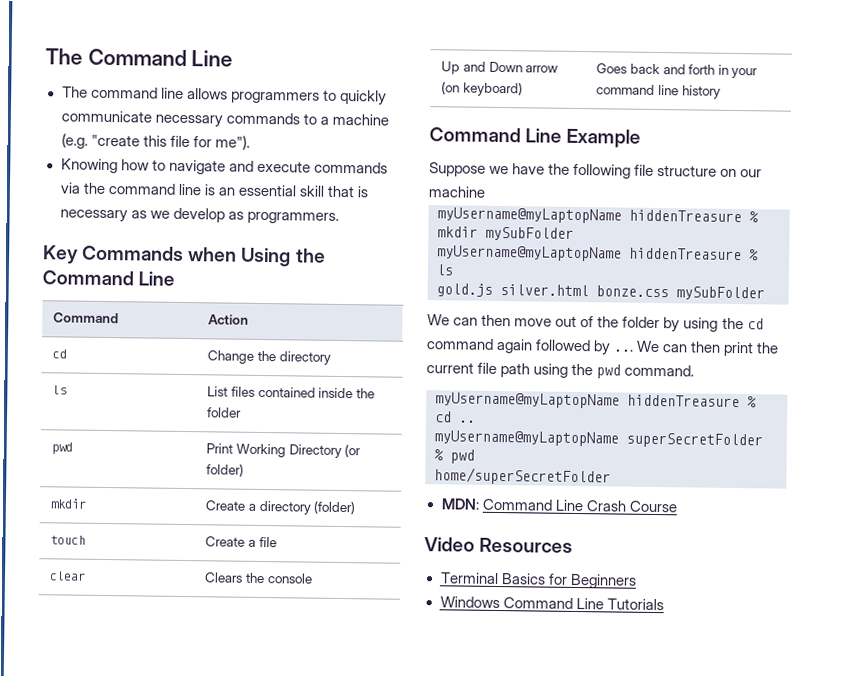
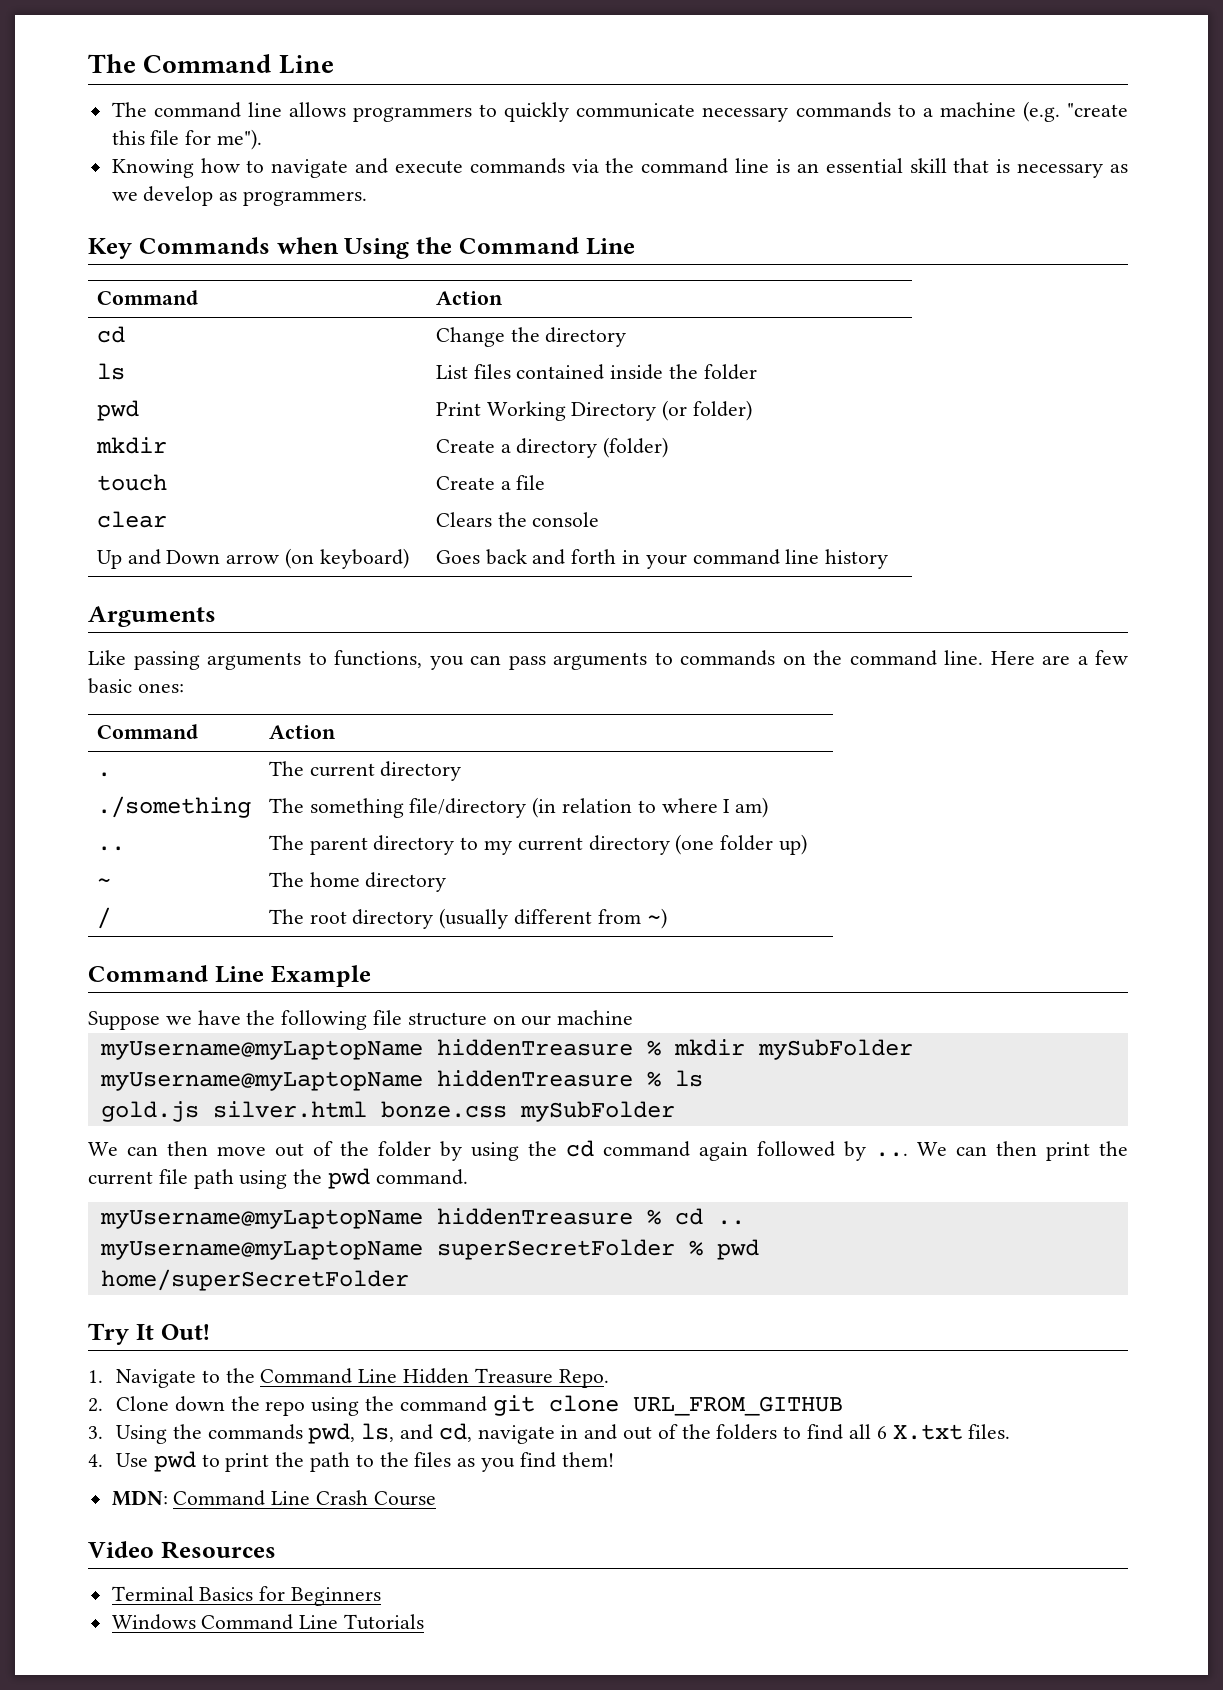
(721, 92) none -> [88,606,216,627] [88,650,1128,670] [88,678,184,694] [96,724,198,739] [268,725,336,739] [96,772,111,777] [268,761,462,781] [96,796,251,818] [268,797,769,818] [96,846,125,851] [268,834,808,855] [96,878,111,887] [268,872,447,892] [96,907,111,929] [268,908,667,929] // Arguments // Like passing arguments to functions, you can pass arguments to commands on the command line. Here are a few basic ones: // Command | Action // . | The current directory // ./something | The something file/directory (in relation to where I am) // .. | The parent directory to my current directory (one folder up) // ~ | The home directory // / | The root directory (usually different from ~)
(611, 476) none -> [88,1323,210,1345] [88,1368,609,1388] [88,1395,843,1416] [88,1423,1011,1444] [88,1451,614,1472] // Try It Out! // 1. Navigate to the Command Line Hidden Treasure Repo. // 2. Clone down the repo using the command git clone URL_FROM_GITHUB // 3. Using the commands pwd, ls, and cd, navigate in and out of the folders to find all 6 X.txt files. // 4. Use pwd to print the path to the files as you find them!

